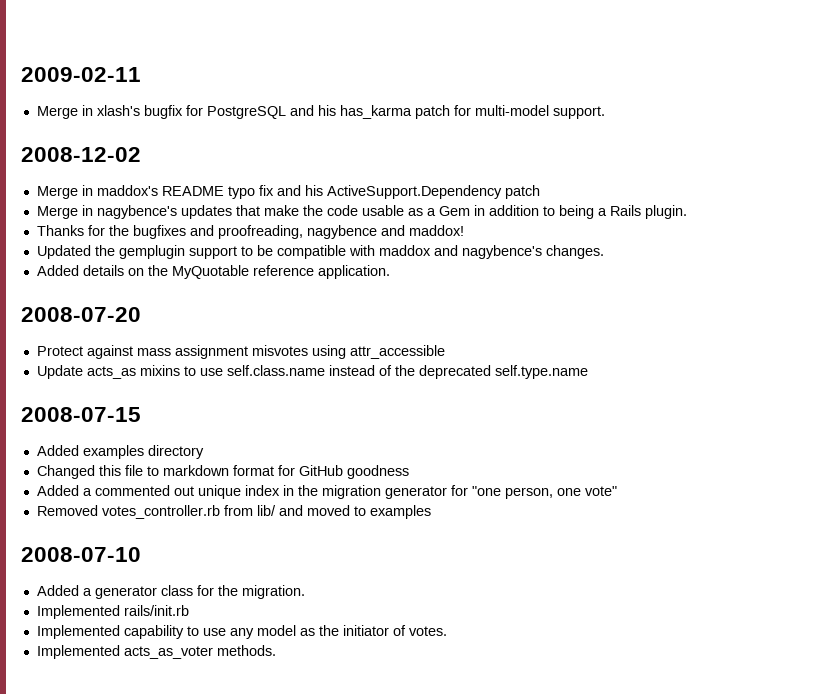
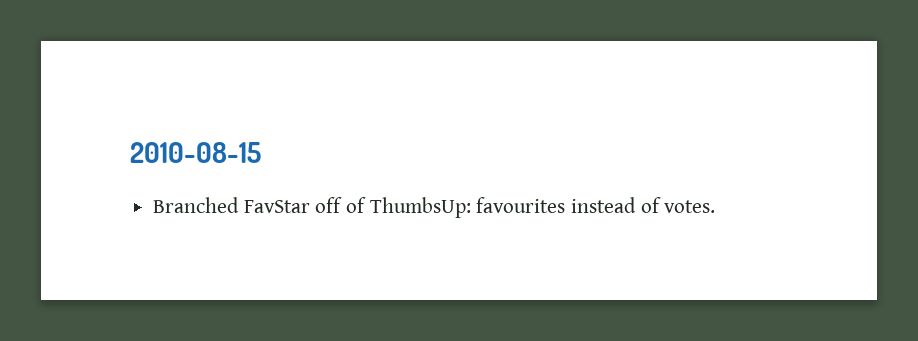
[21,67,141,82] [36,105,605,119] [21,147,141,162] [36,185,540,199] [36,205,687,219] [36,225,464,239] [36,245,604,259] [36,265,390,279] [21,307,141,322] [36,345,445,359] [36,365,588,379] [21,407,141,422] [36,445,204,459] [36,465,409,479] [36,485,617,499] [36,505,431,519] [21,547,141,562] [36,585,305,599] [36,605,189,619] [36,625,447,639] [36,645,276,659] 2009-02-11 // Merge in xlash's bugfix for PostgreSQL and his has_karma patch for multi-model support. // 2008-12-02 // Merge in maddox's README typo fix and his ActiveSupport.Dependency patch // Merge in nagybence's updates that make the code usable as a Gem in addition to being a Rails plugin. // Thanks for the bugfixes and proofreading, nagybence and maddox! // Updated the gemplugin support to be compatible with maddox and nagybence's changes. // Added details on the MyQuotable reference application. // 2008-07-20 // Protect against mass assignment misvotes using attr_accessible // Update acts_as mixins to use self.class.name instead of the deprecated self.type.name // 2008-07-15 // Added examples directory // Changed this file to markdown format for GitHub goodness // Added a commented out unique index in the migration generator for "one person, one vote" // Removed votes_controller.rb from lib/ and moved to examples // 2008-07-10 // Added a generator class for the migration. // Implemented rails/init.rb // Implemented capability to use any model as the initiator of votes. // Implemented acts_as_voter methods. -> [130,142,261,163] [153,197,716,218] 2010-08-15 // Branched FavStar off of ThumbsUp: favourites instead of votes.

